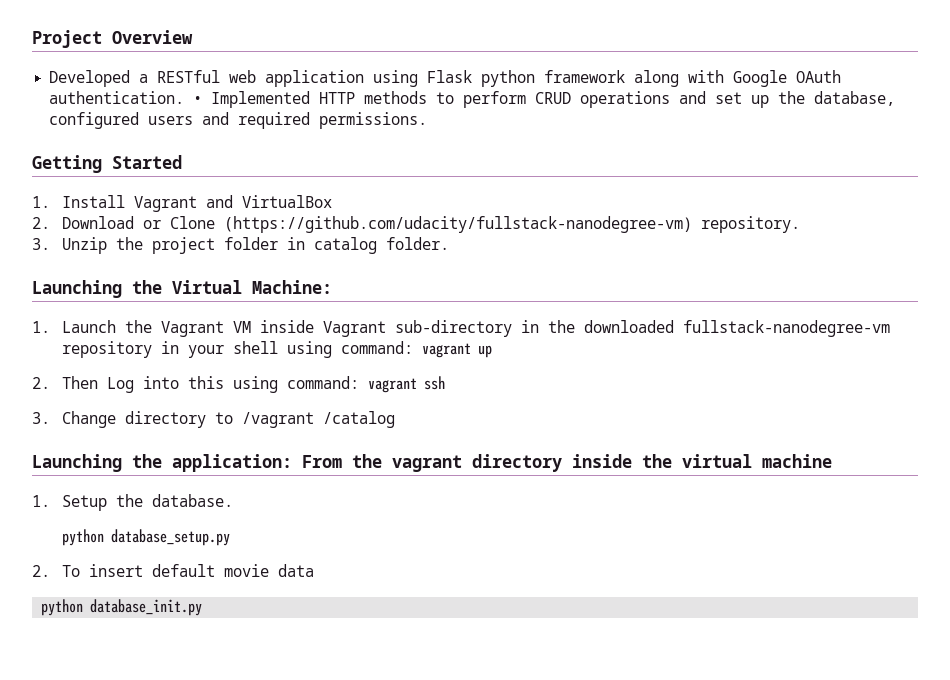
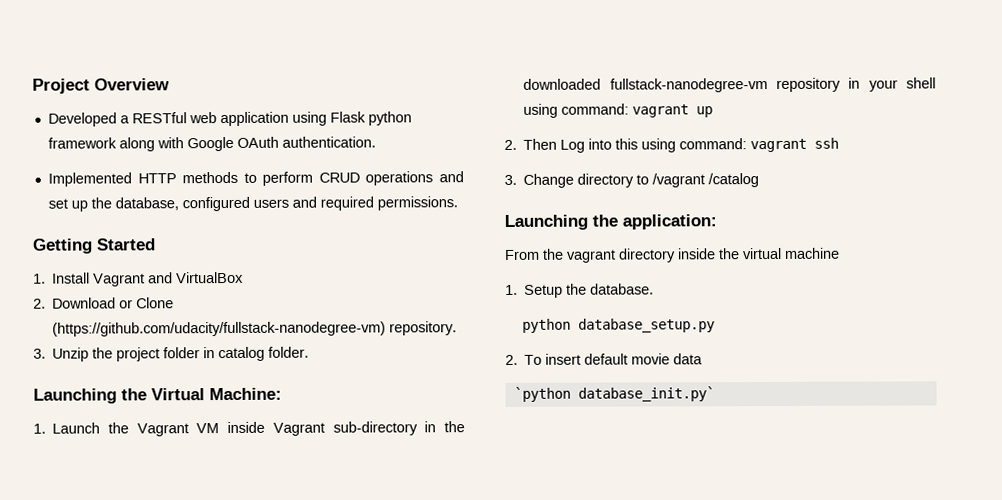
[193,96,203,104] • -> (376, 142) //
(292, 463) none -> (717, 222) //
[41,599,203,616] python database_init.py -> [513,386,715,402] `python database_init.py`

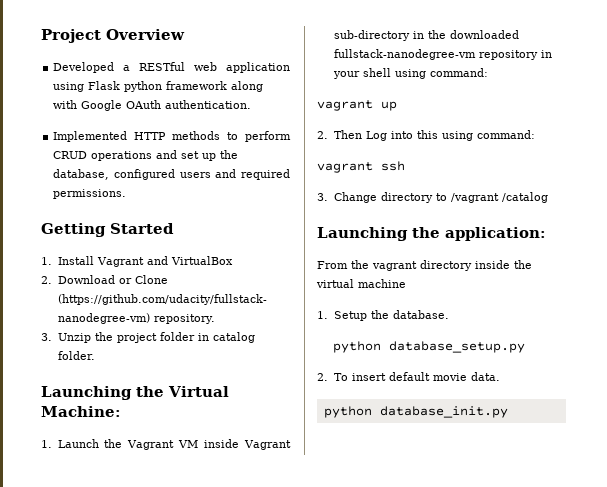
(630, 109) none -> (488, 72) //
(748, 144) none -> (535, 134) //
[673,353,704,365] [513,386,715,402] data // `python database_init.py` -> [470,372,500,381] [323,406,508,418] data. // python database_init.py

